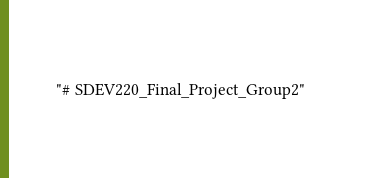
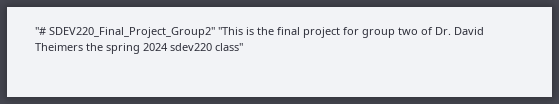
(305, 91) none -> [218,27,484,38] [35,43,243,54] "This is the final project for group two of Dr. David Theimers the spring 2024 sdev220 class"

